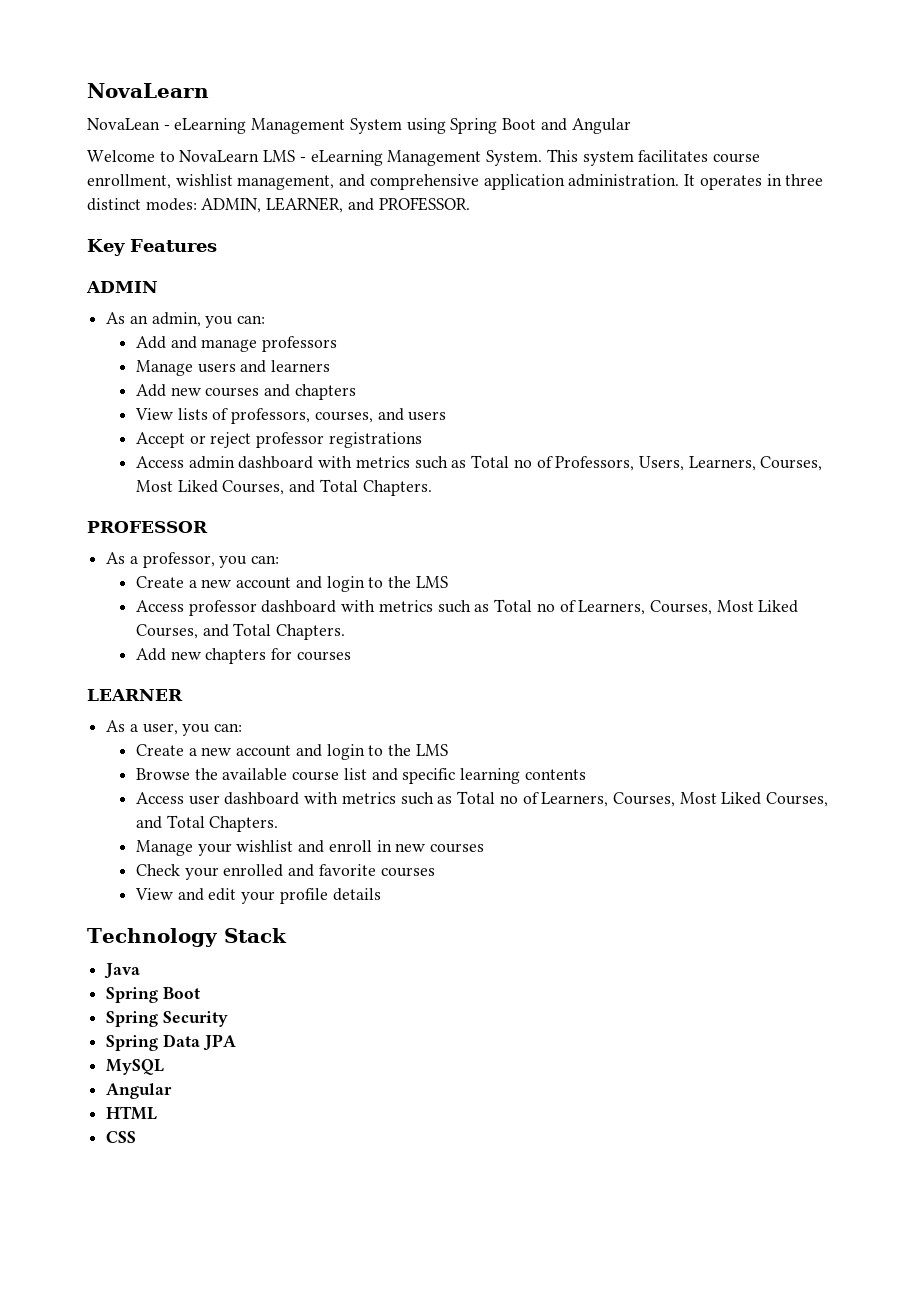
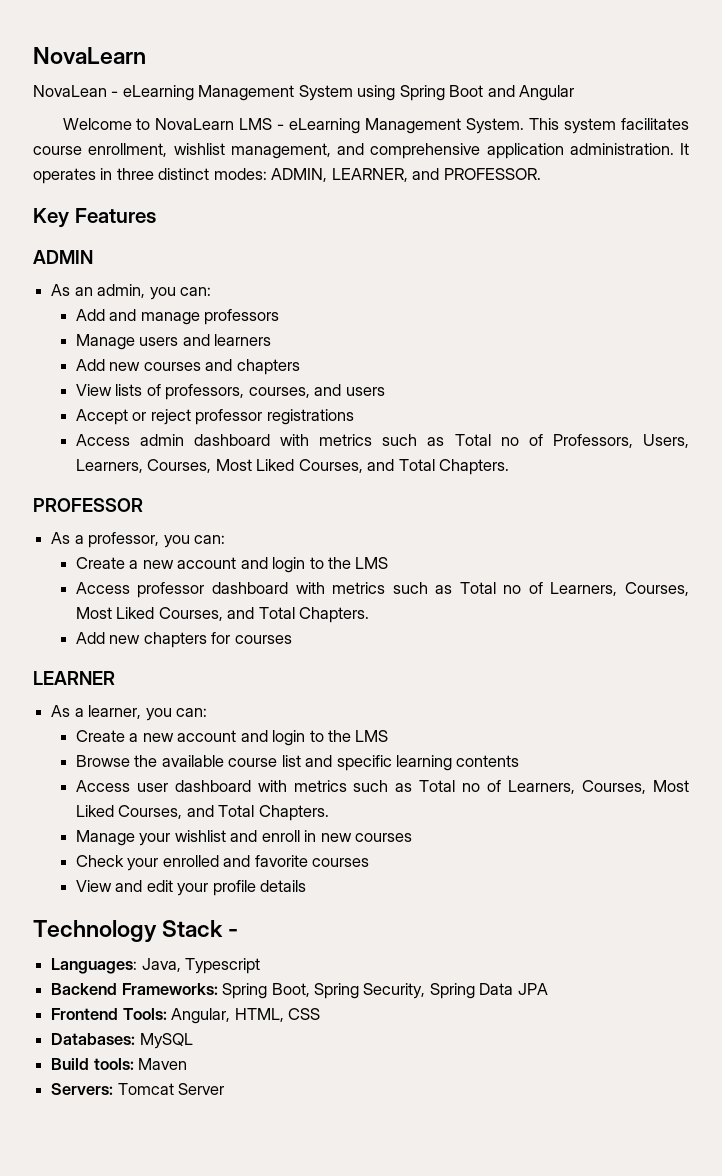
[142,723,178,735] user, -> [88,705,142,719] learner,
[104,963,141,979] [106,987,200,1003] [106,1011,228,1027] [106,1034,236,1051] [106,1059,165,1075] [106,1083,173,1099] [106,1106,158,1120] [106,1131,137,1143] // Java // Spring Boot // Spring Security // Spring Data JPA // MySQL // Angular // HTML // CSS -> [228,929,239,937] [51,958,261,974] [51,983,548,999] [51,1008,320,1024] [51,1033,193,1049] [51,1058,188,1070] [51,1083,225,1095] - // Languages: Java, Typescript // Backend Frameworks: Spring Boot, Spring Security, Spring Data JPA // Frontend Tools: Angular, HTML, CSS // Databases: MySQL // Build tools: Maven // Servers: Tomcat Server

